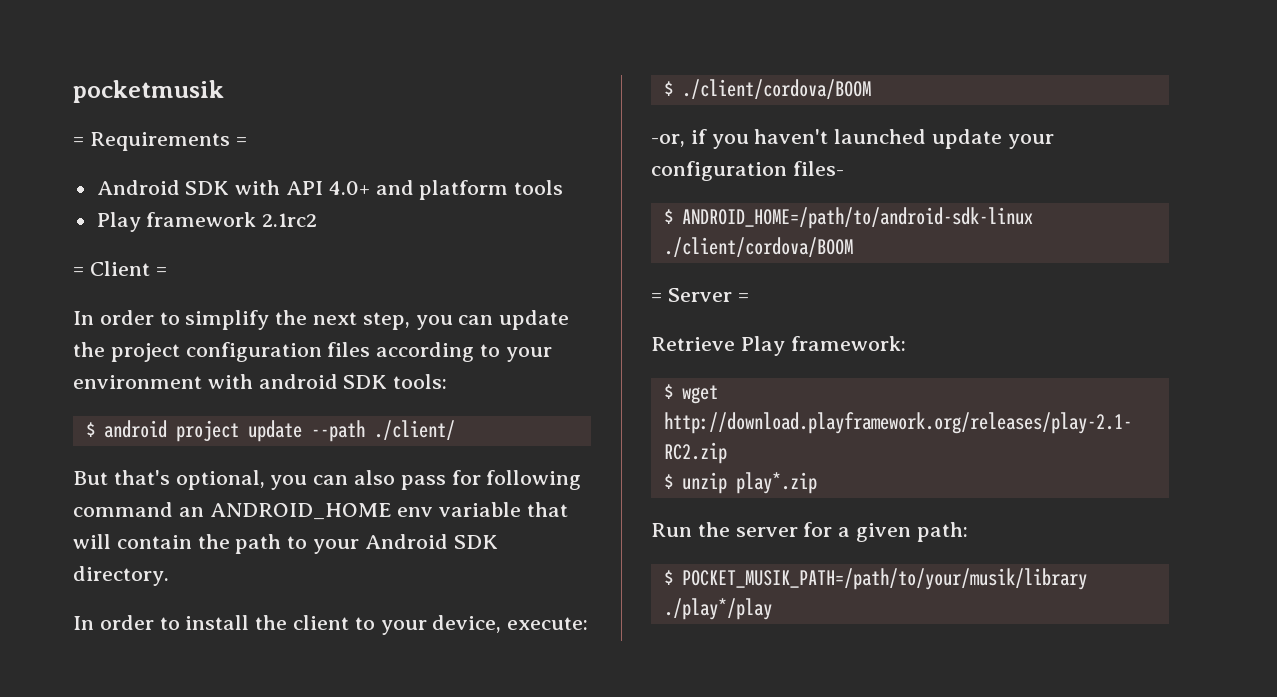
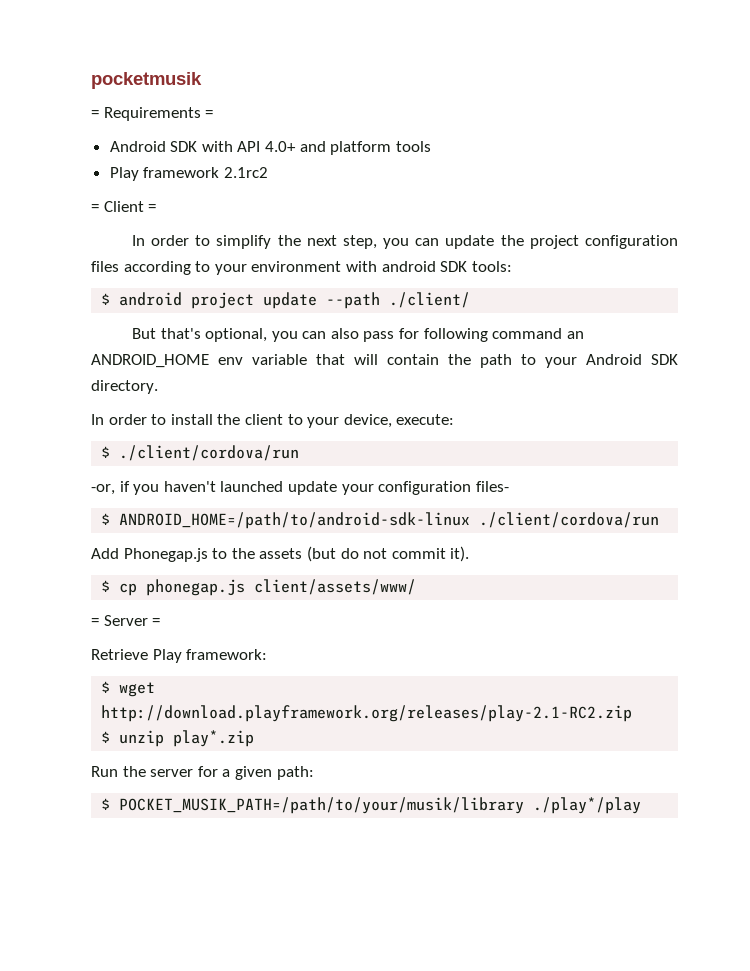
[681,79,871,99] ./client/cordova/BOOM -> [119,445,300,461] ./client/cordova/run
[663,237,853,257] ./client/cordova/BOOM -> [479,512,660,528] [91,546,470,562] [101,579,417,596] ./client/cordova/run // Add Phonegap.js to the assets (but do not commit it). // $ cp phonegap.js client/assets/www/

